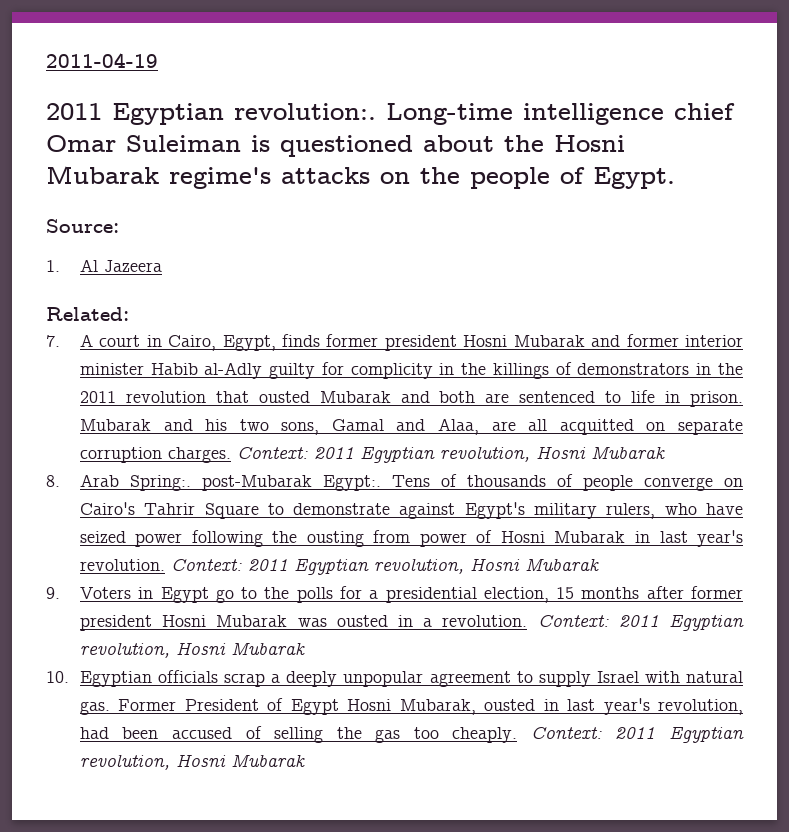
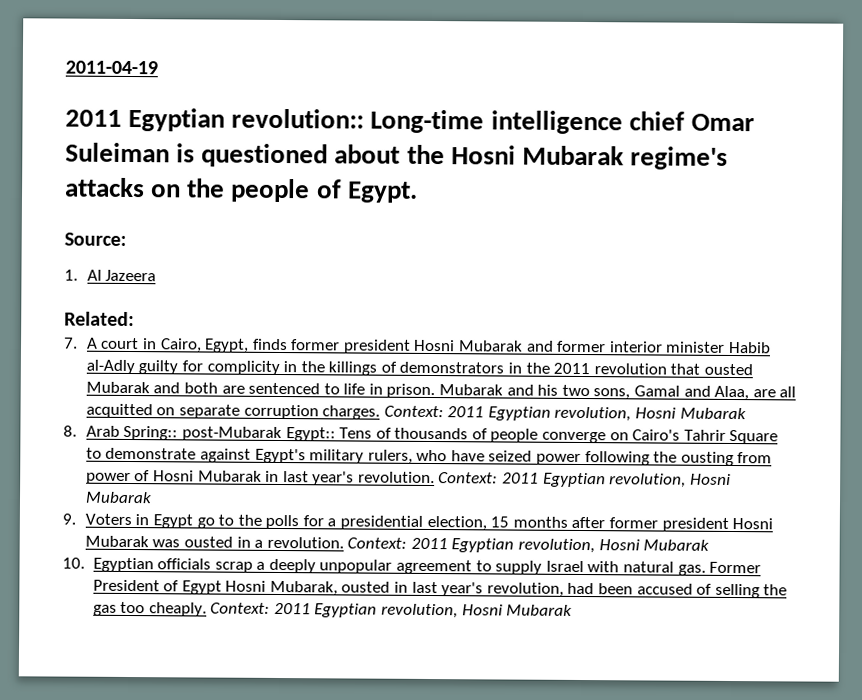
[234,103,376,120] revolution:. -> [231,108,365,129] revolution::
[129,475,381,491] Spring:. post-Mubarak Egypt:. -> [123,425,336,442] Spring:: post-Mubarak Egypt::

